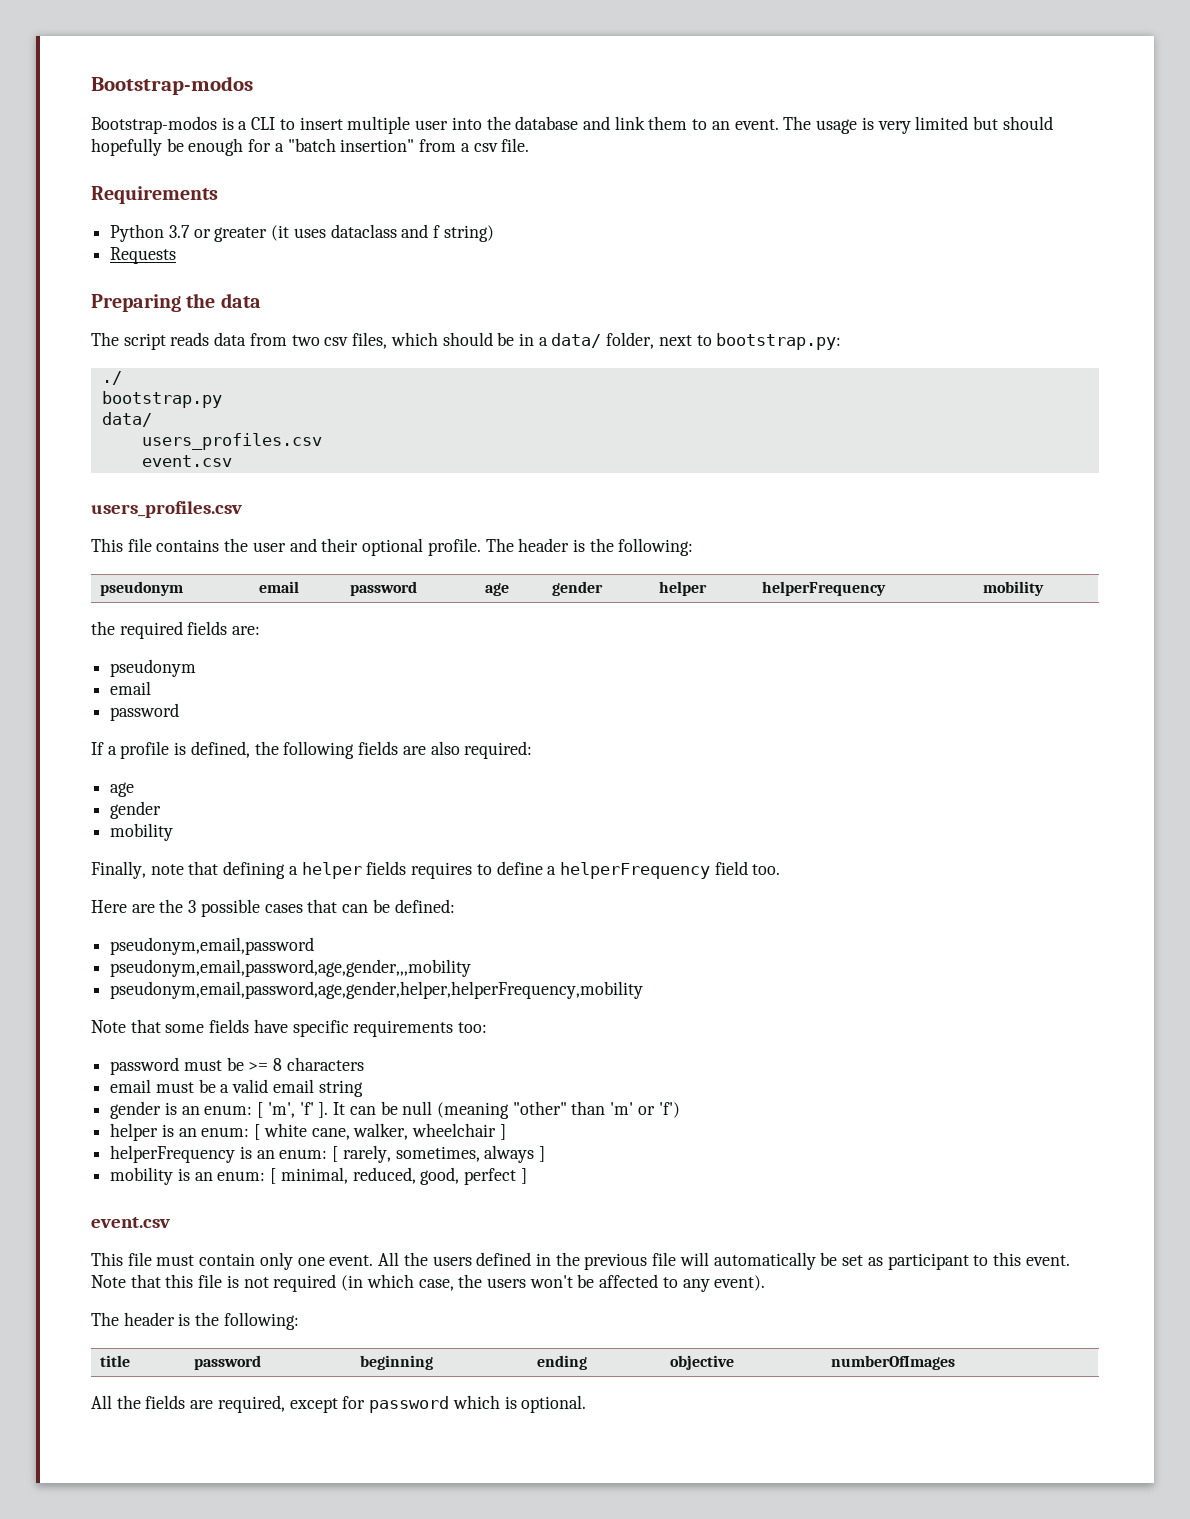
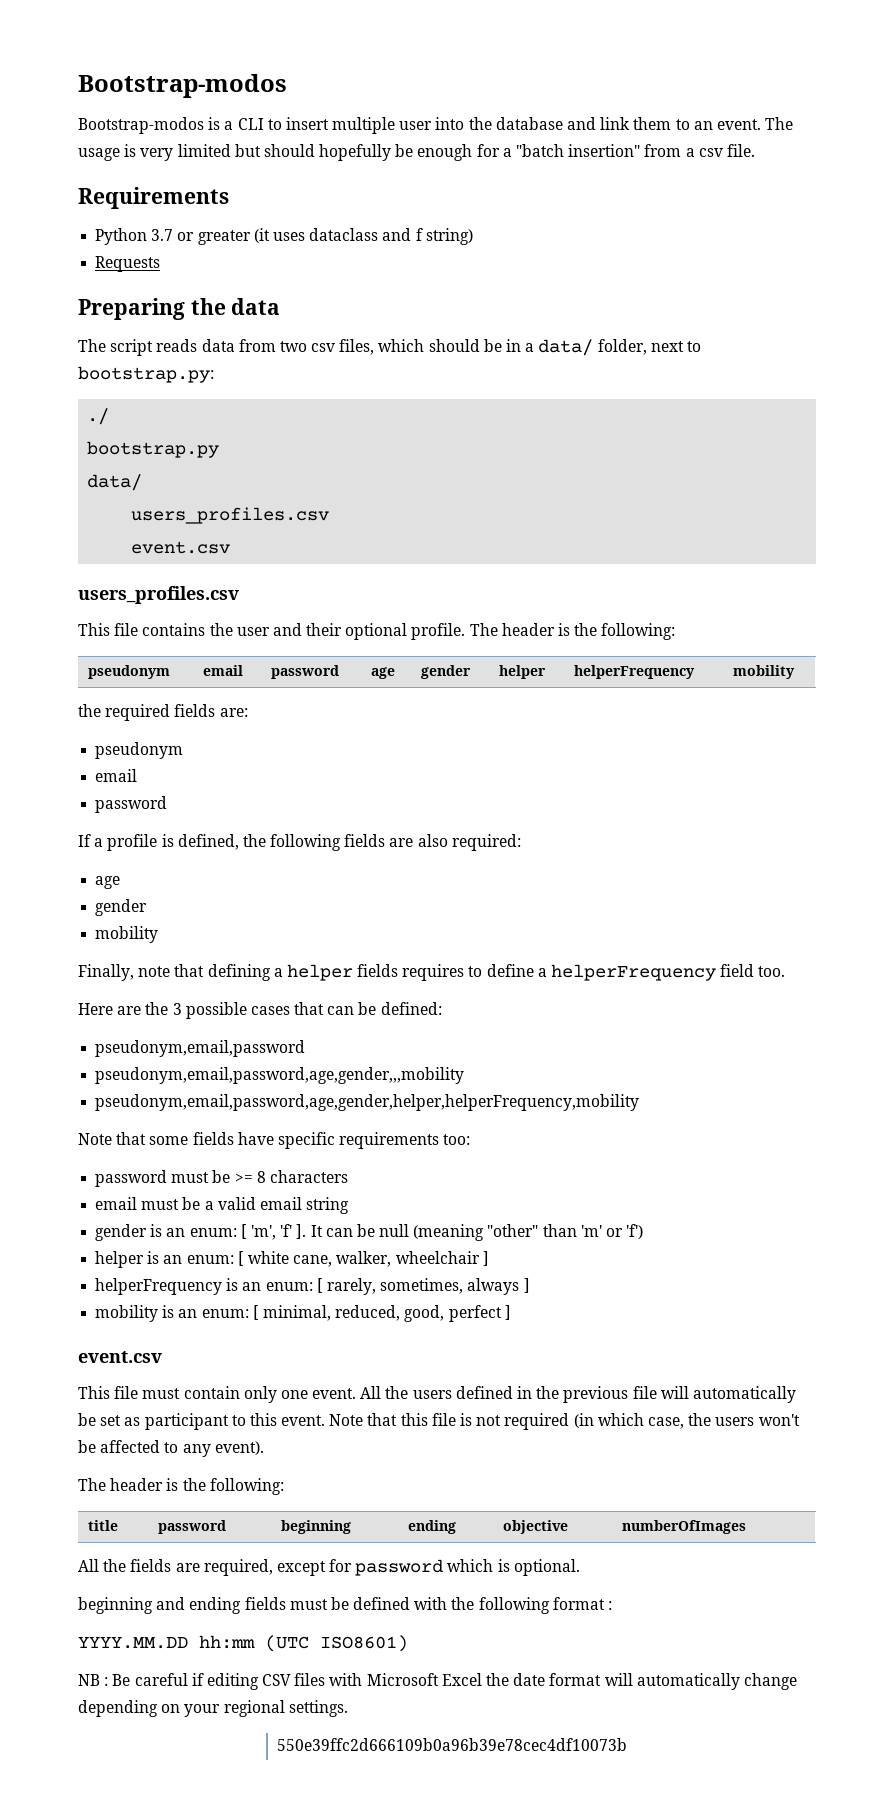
(587, 1404) none -> [78,1597,613,1614] [78,1635,408,1652] [78,1673,797,1690] [78,1700,348,1717] [276,1738,627,1751] // beginning and ending fields must be defined with the following format : // YYYY.MM.DD hh:mm (UTC ISO8601) // NB : Be careful if editing CSV files with Microsoft Excel the date format will automatically change depending on your regional settings. // 550e39ffc2d666109b0a96b39e78cec4df10073b

